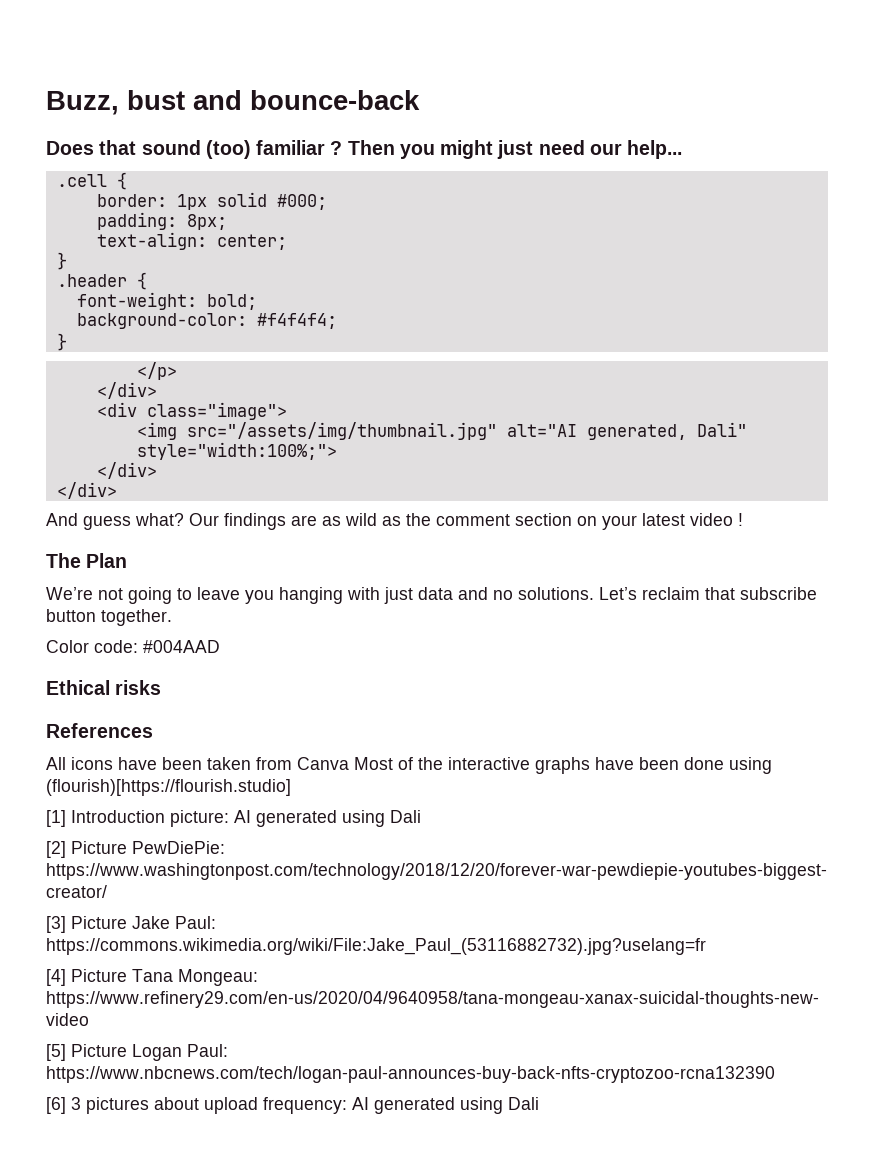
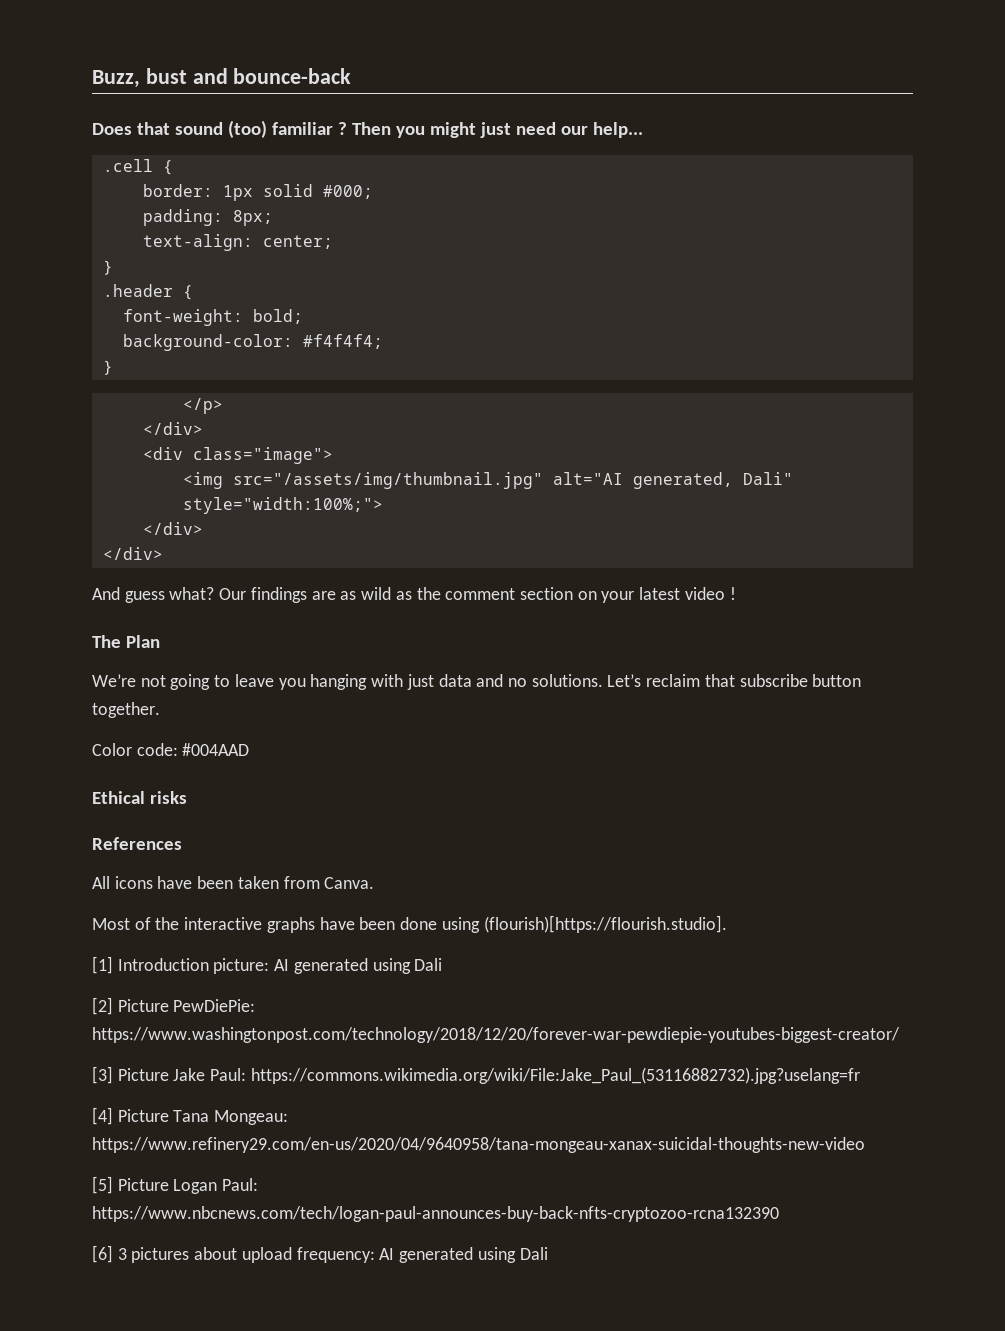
[297,757,349,770] Canva -> [324,877,375,889] Canva. //
[46,779,291,796] (flourish)[https://flourish.studio] -> [483,915,727,933] (flourish)[https://flourish.studio].

